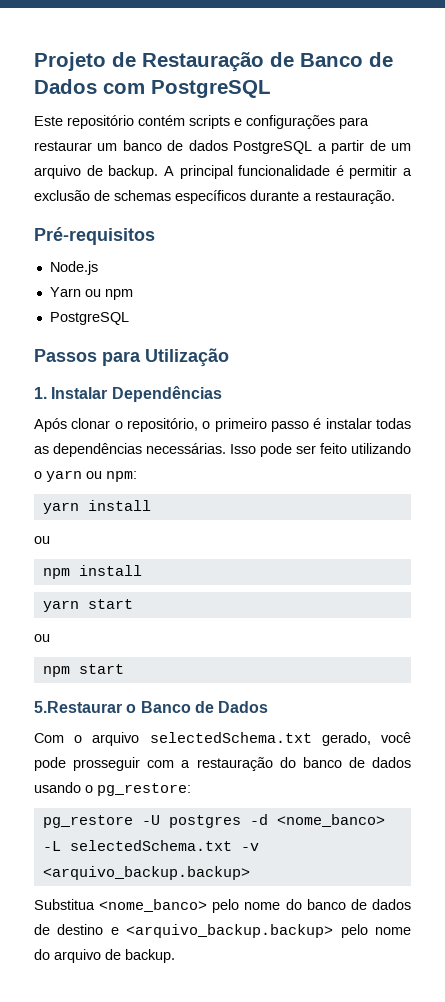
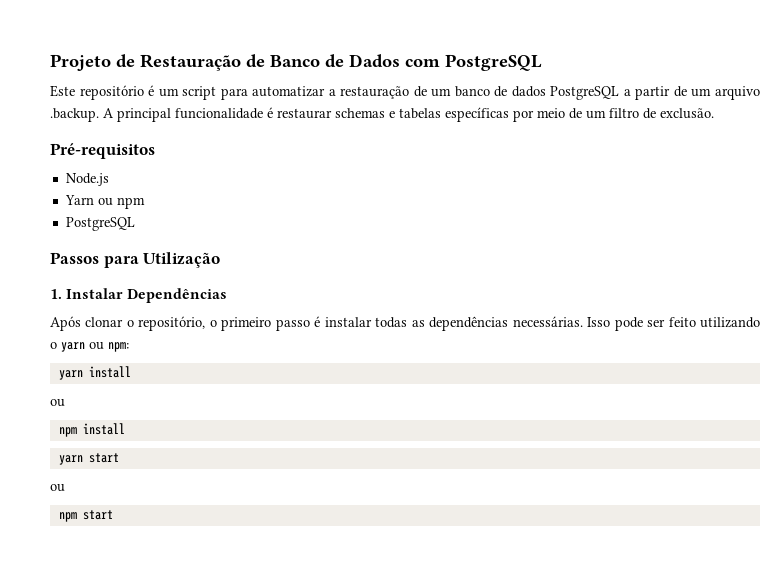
[138,115,369,129] [34,141,92,151] contém scripts e configurações para restaurar -> [148,85,427,100] é um script para automatizar a restauração de
[86,165,159,179] de backup. -> [50,108,99,122] .backup.
[349,165,412,179] [34,190,395,204] permitir a exclusão de schemas específicos durante a restauração. -> [277,107,714,122] restaurar schemas e tabelas específicas por meio de um filtro de exclusão.
[34,701,269,713] [34,732,411,746] [34,757,411,771] [34,782,191,796] [42,814,385,828] [42,840,259,851] [42,866,250,880] [34,899,412,913] [34,924,411,938] [34,949,175,963] // 5.Restaurar o Banco de Dados // Com o arquivo selectedSchema.txt gerado, você pode prosseguir com a restauração do banco de dados usando o pg_restore: // pg_restore -U postgres -d <nome_banco> -L selectedSchema.txt -v <arquivo_backup.backup> // Substitua <nome_banco> pelo nome do banco de dados de destino e <arquivo_backup.backup> pelo nome do arquivo de backup. -> (113, 515) none

